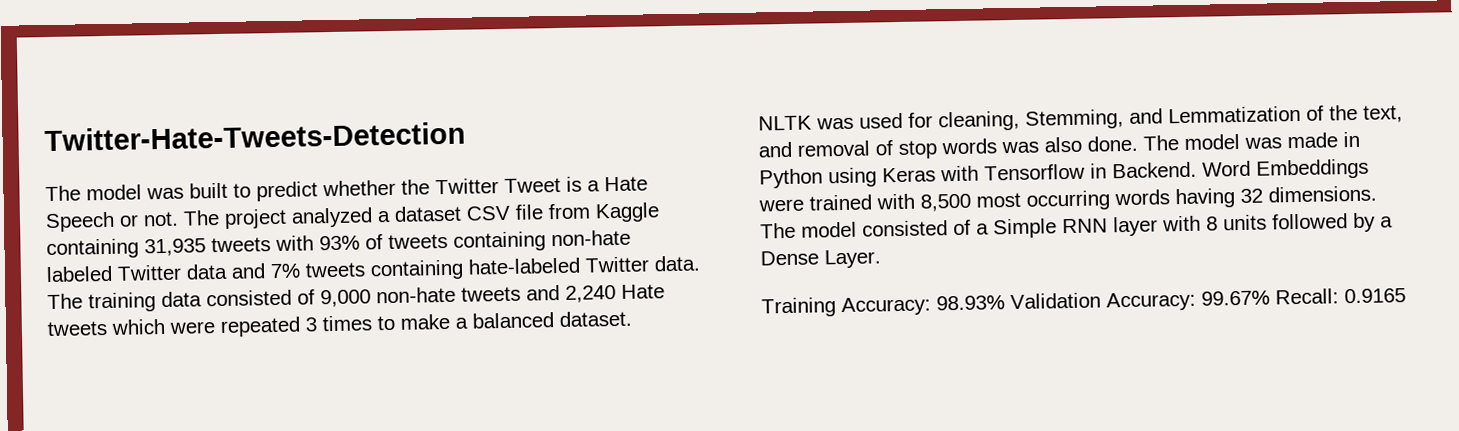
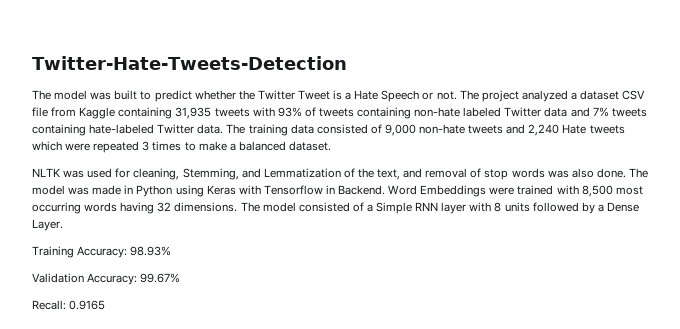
(1005, 303) none -> (172, 251) //
(1270, 298) none -> (181, 278) //

